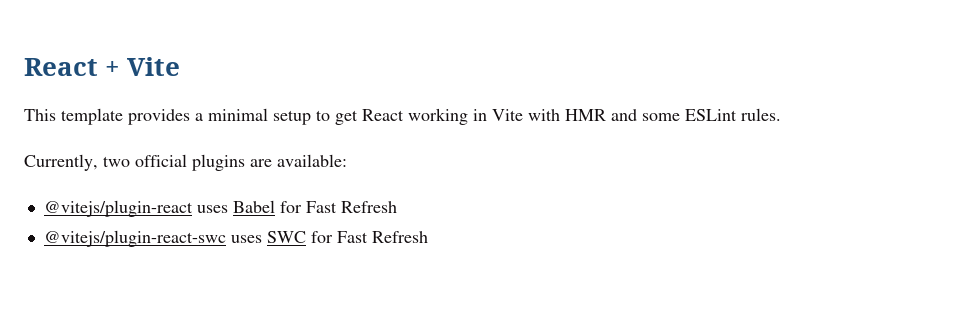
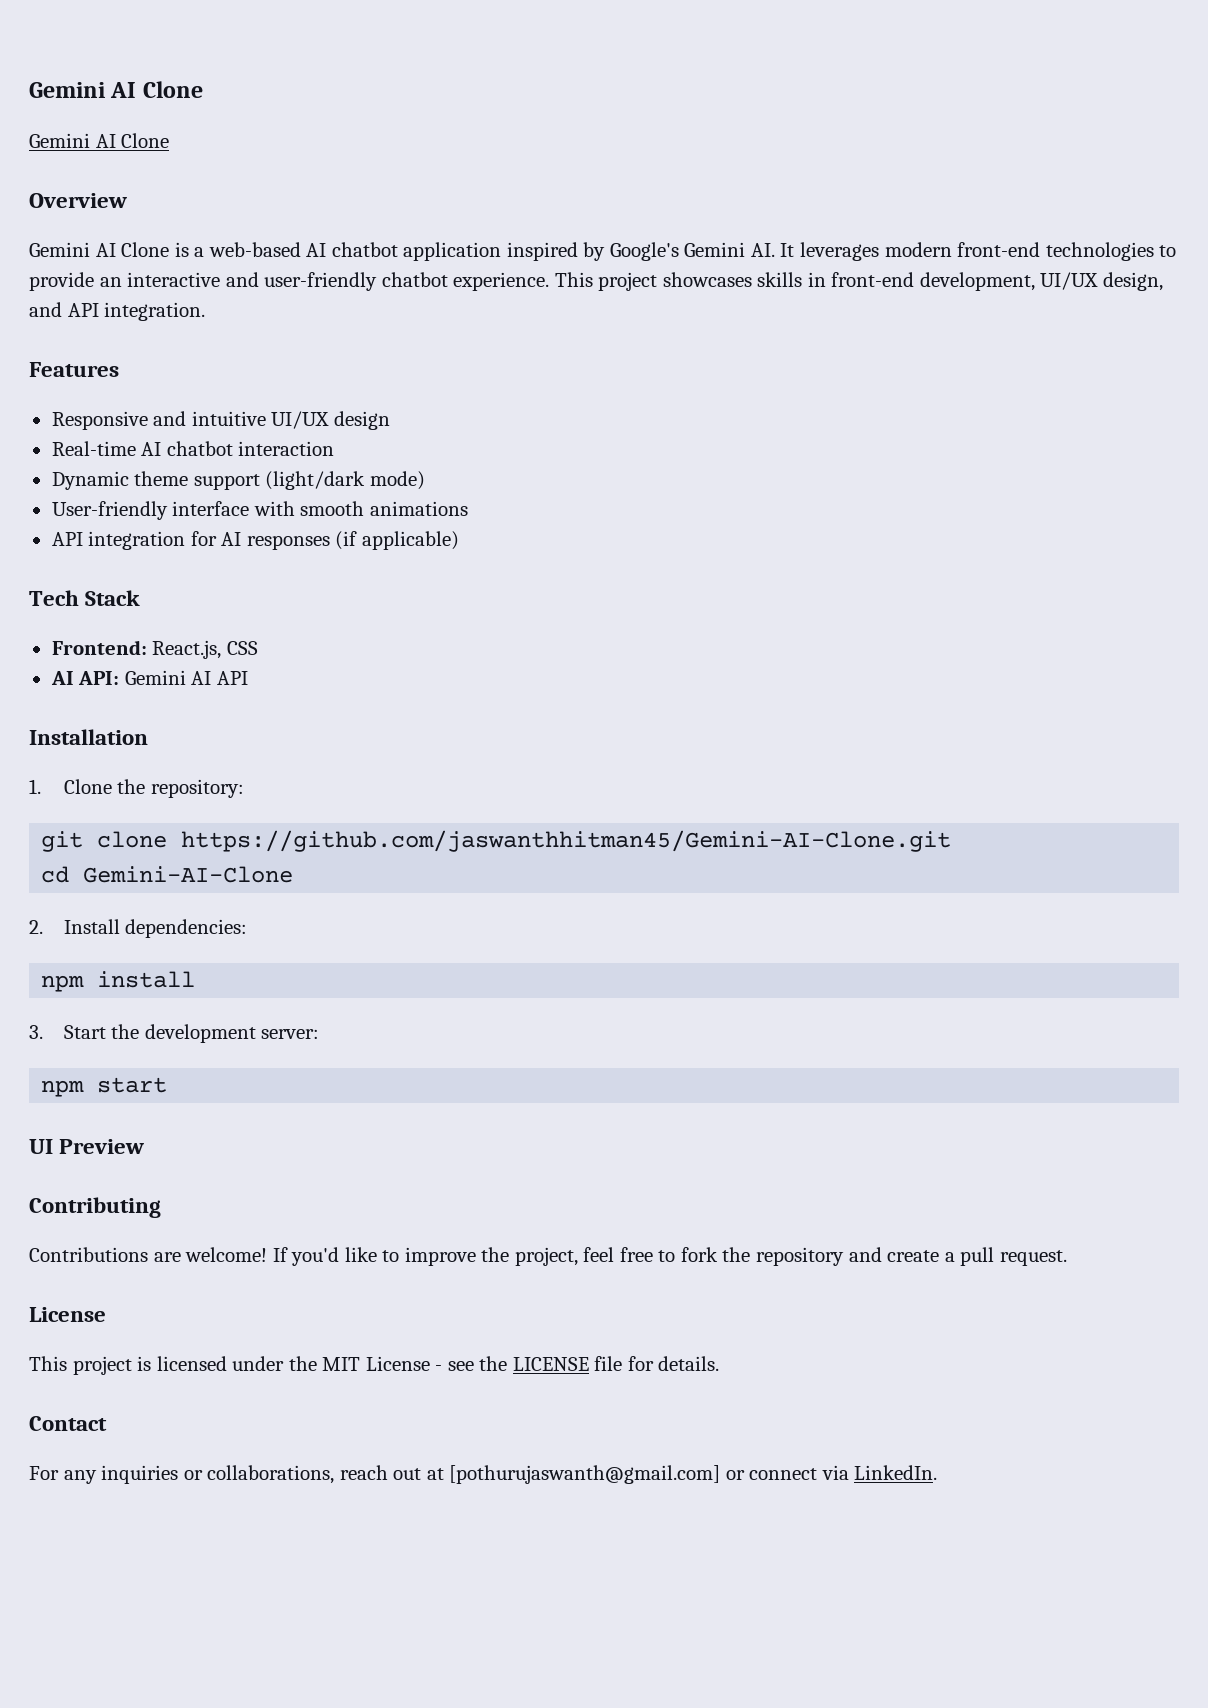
[24,57,181,76] [24,108,781,125] [24,154,347,171] [43,200,397,217] [43,230,428,247] React + Vite // This template provides a minimal setup to get React working in Vite with HMR and some ESLint rules. // Currently, two official plugins are available: // @vitejs/plugin-react uses Babel for Fast Refresh // @vitejs/plugin-react-swc uses SWC for Fast Refresh -> [29,81,203,98] [29,133,170,148] [29,193,127,208] [29,242,1177,261] [29,272,1164,291] [29,302,206,321] [29,362,119,377] [51,411,390,430] [51,441,335,456] [51,471,425,490] [51,501,468,520] [51,531,459,550] [29,590,141,606] [51,640,258,659] [50,670,248,685] [29,729,148,745] [29,779,244,798] [41,830,952,852] [41,866,294,883] [29,919,248,938] [41,971,196,992] [29,1024,320,1043] [41,1077,168,1097] [29,1139,145,1154] [29,1197,161,1218] [29,1247,1067,1266] [29,1307,106,1322] [29,1356,720,1375] [29,1416,107,1431] [29,1465,938,1484] Gemini AI Clone // Gemini AI Clone // Overview // Gemini AI Clone is a web-based AI chatbot application inspired by Google's Gemini AI. It leverages modern front-end technologies to provide an interactive and user-friendly chatbot experience. This project showcases skills in front-end development, UI/UX design, and API integration. // Features // Responsive and intuitive UI/UX design // Real-time AI chatbot interaction // Dynamic theme support (light/dark mode) // User-friendly interface with smooth animations // API integration for AI responses (if applicable) // Tech Stack // Frontend: React.js, CSS // AI API: Gemini AI API // Installation // 1. Clone the repository: // git clone https://github.com/jaswanthhitman45/Gemini-AI-Clone.git // cd Gemini-AI-Clone // 2. Install dependencies: // npm install // 3. Start the development server: // npm start // UI Preview // Contributing // Contributions are welcome! If you'd like to improve the project, feel free to fork the repository and create a pull request. // License // This project is licensed under the MIT License - see the LICENSE file for details. // Contact // For any inquiries or collaborations, reach out at [pothurujaswanth@gmail.com] or connect via LinkedIn.

